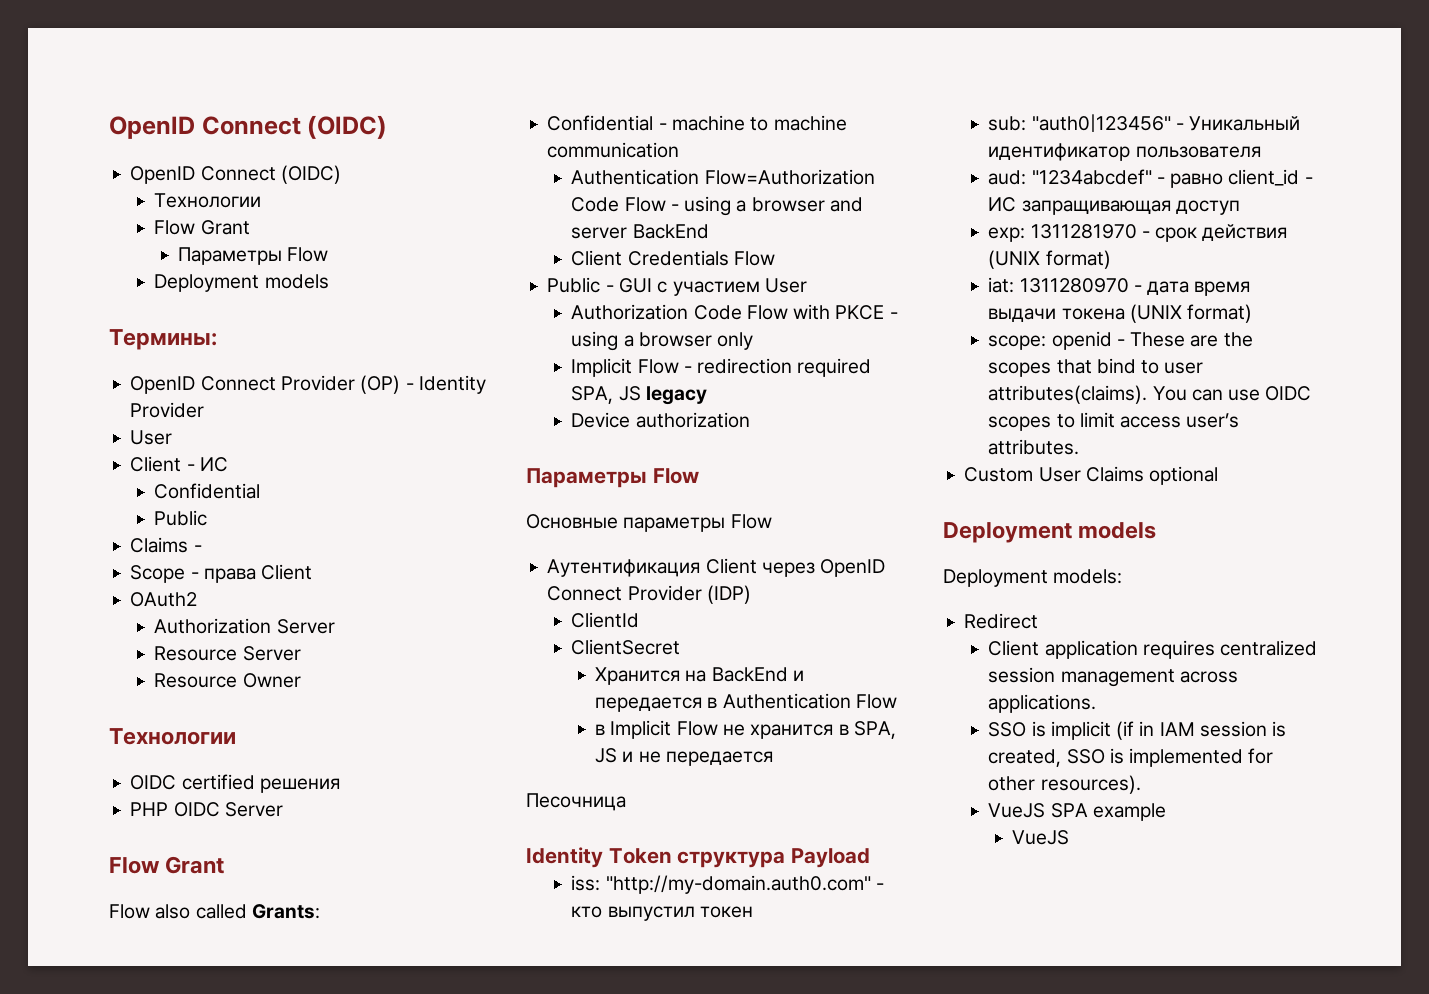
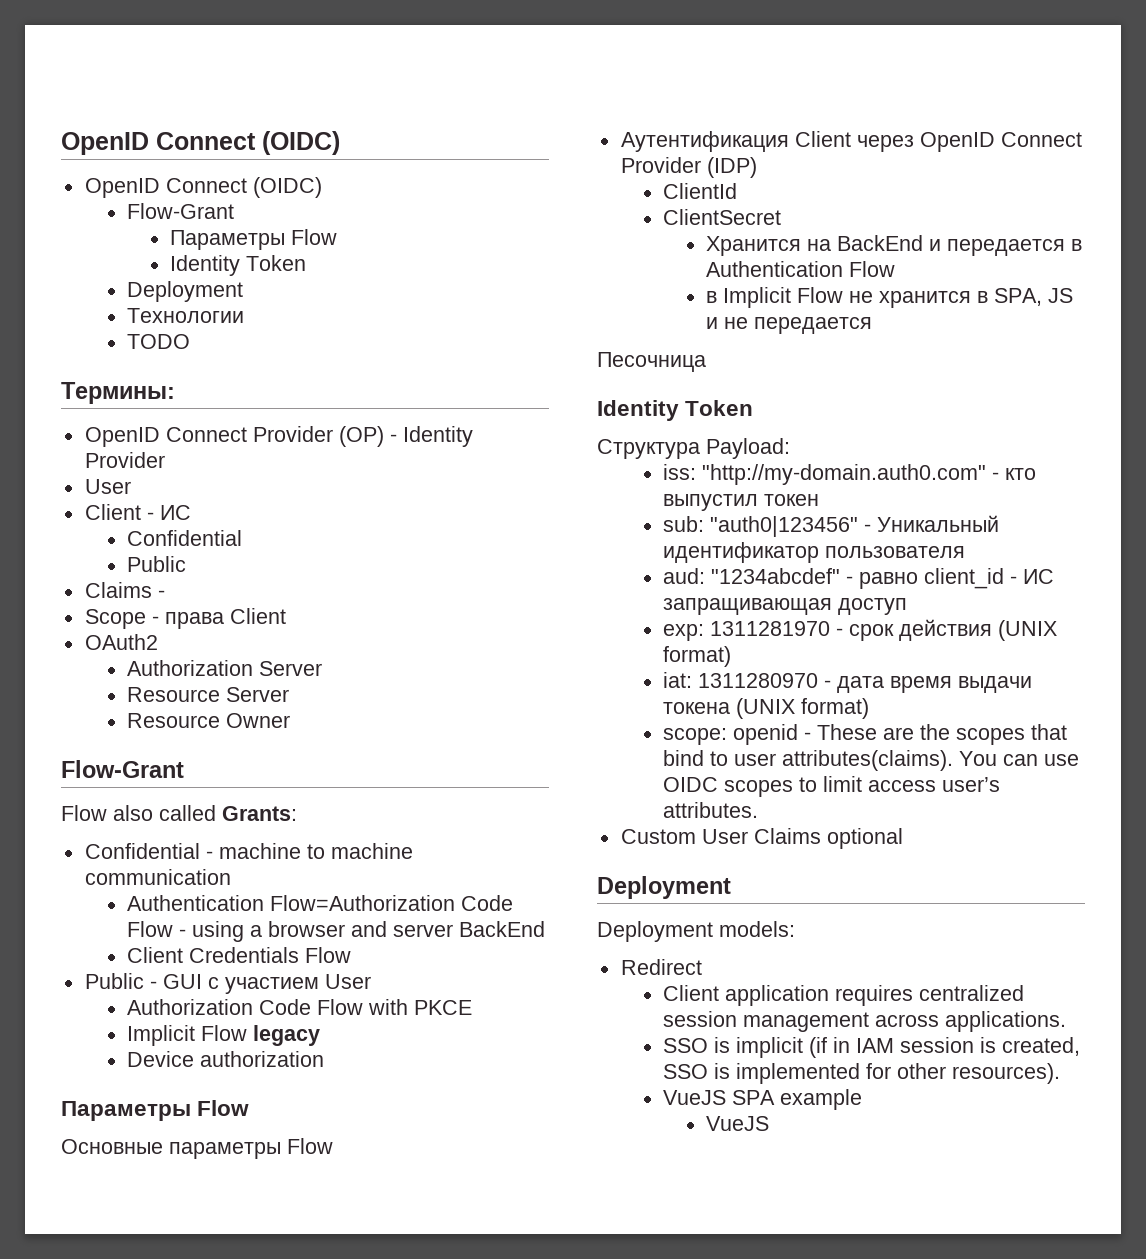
[154,193,262,208] [154,220,250,235] [178,247,329,265] [154,274,329,292] Технологии // Flow Grant // Параметры Flow // Deployment models -> [127,203,235,219] [170,229,338,250] [170,255,307,276] [127,281,244,302] [127,308,245,323] [127,334,191,349] Flow-Grant // Параметры Flow // Identity Token // Deployment // Технологии // TODO
[109,728,236,745] [130,774,340,793] [130,802,283,817] [109,856,225,874] Технологии // OIDC certified решения // PHP OIDC Server // Flow Grant -> [61,760,184,778] Flow-Grant
[889,312,898,319] [571,331,754,351] [571,358,872,377] [571,386,641,404] - using a browser only // Implicit Flow - redirection required SPA, JS -> [127,1025,248,1046] // Implicit Flow
[677,848,871,868] структура Payload -> [597,438,790,459] // Структура Payload:
[1078,522,1157,539] models -> (731, 887) none

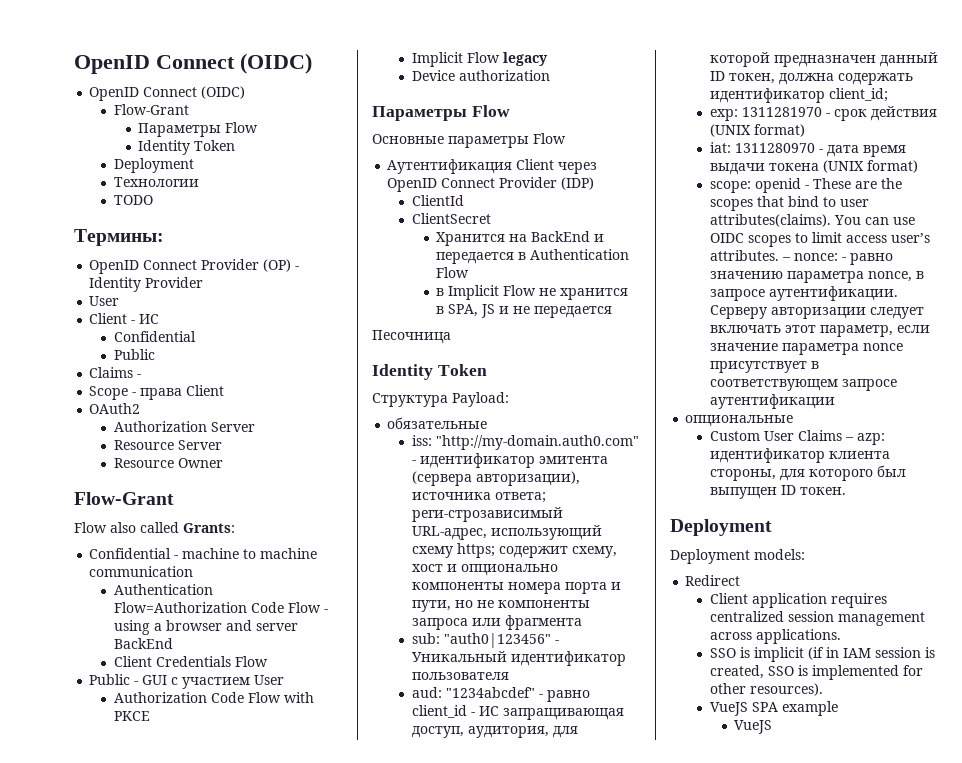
(790, 448) none -> [387,417,488,429] // обязательные
[1005,468,1037,480] [663,494,820,511] кто выпустил токен -> [419,453,608,468] [411,471,580,486] [411,492,546,503] [411,507,563,522] [411,525,602,540] [411,543,617,558] [411,564,558,576] [411,582,621,594] [411,600,590,612] [411,615,582,630] идентификатор эмитента (сервера авторизации), источника ответа; реги-строзависимый URL-адрес, использующий схему https; содержит схему, хост и опционально компоненты номера порта и пути, но не компоненты запроса или фрагмента
[838,598,908,615] доступ -> [411,726,578,738] [709,52,938,67] [709,71,913,85] [709,88,888,103] доступ, аудитория, для которой предназначен данный ID токен, должна содержать идентификатор client_id;
[620,828,903,849] // Custom User Claims optional -> [781,253,893,265] [709,271,924,283] [709,286,898,301] [709,305,924,319] [709,325,930,337] [709,343,903,355] [709,361,819,373] [709,379,897,391] [709,394,835,409] [685,415,794,427] [709,430,885,445] [709,448,890,463] [709,465,906,481] [709,485,846,499] – nonce: - равно значению параметра nonce, в запросе аутентификации. Серверу авторизации следует включать этот параметр, если значение параметра nonce присутствует в соответствующем запросе аутентификации // опциональные // Custom User Claims – azp: идентификатор клиента стороны, для которого был выпущен ID токен.

